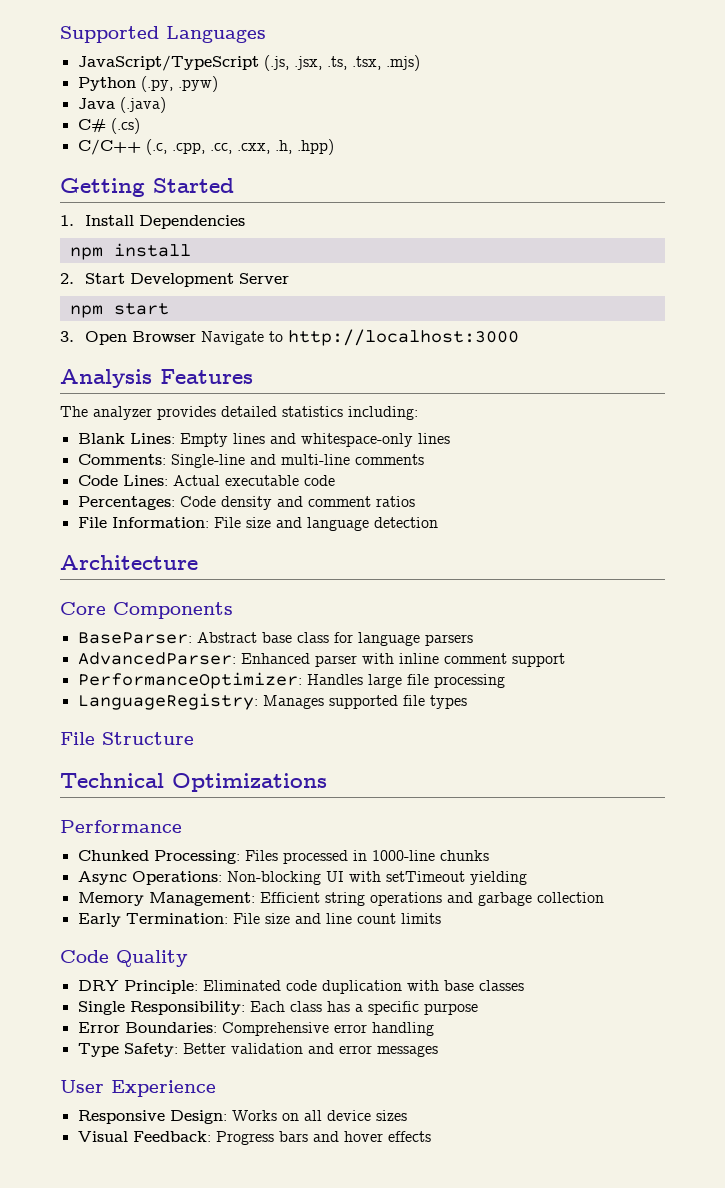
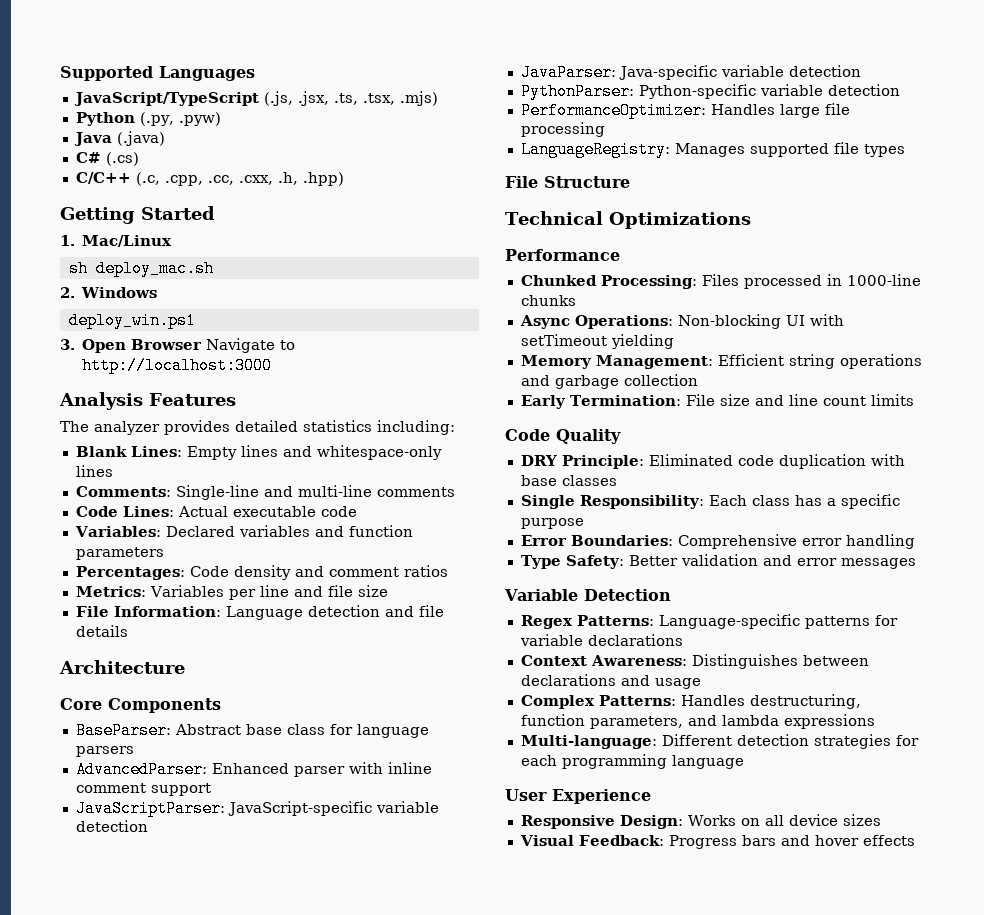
[84,215,245,229] [69,243,191,260] [60,273,289,287] [69,303,169,318] Install Dependencies // npm install // 2. Start Development Server // npm start -> [82,235,173,247] [68,260,214,277] [60,287,158,298] [68,312,196,329] Mac/Linux // sh deploy_mac.sh // 2. Windows // deploy_win.ps1
(335, 480) none -> [74,525,413,537] [75,547,164,560] // Variables: Declared variables and function parameters
[77,517,438,531] File Information: File size and language detection -> [75,585,388,600] [75,605,444,620] [75,625,128,637] Metrics: Variables per line and file size // File Information: Language detection and file details
(565, 660) none -> [75,800,439,817] [75,820,148,832] [520,64,861,81] [520,83,900,100] // JavaScriptParser: JavaScript-specific variable detection // JavaParser: Java-specific variable detection // PythonParser: Python-specific variable detection
(438, 1051) none -> [504,589,671,601] [520,614,898,629] [519,634,683,646] [520,654,869,669] [520,674,701,689] [520,694,861,709] [520,714,875,729] [520,734,919,749] [520,754,744,769] // Variable Detection // Regex Patterns: Language-specific patterns for variable declarations // Context Awareness: Distinguishes between declarations and usage // Complex Patterns: Handles destructuring, function parameters, and lambda expressions // Multi-language: Different detection strategies for each programming language

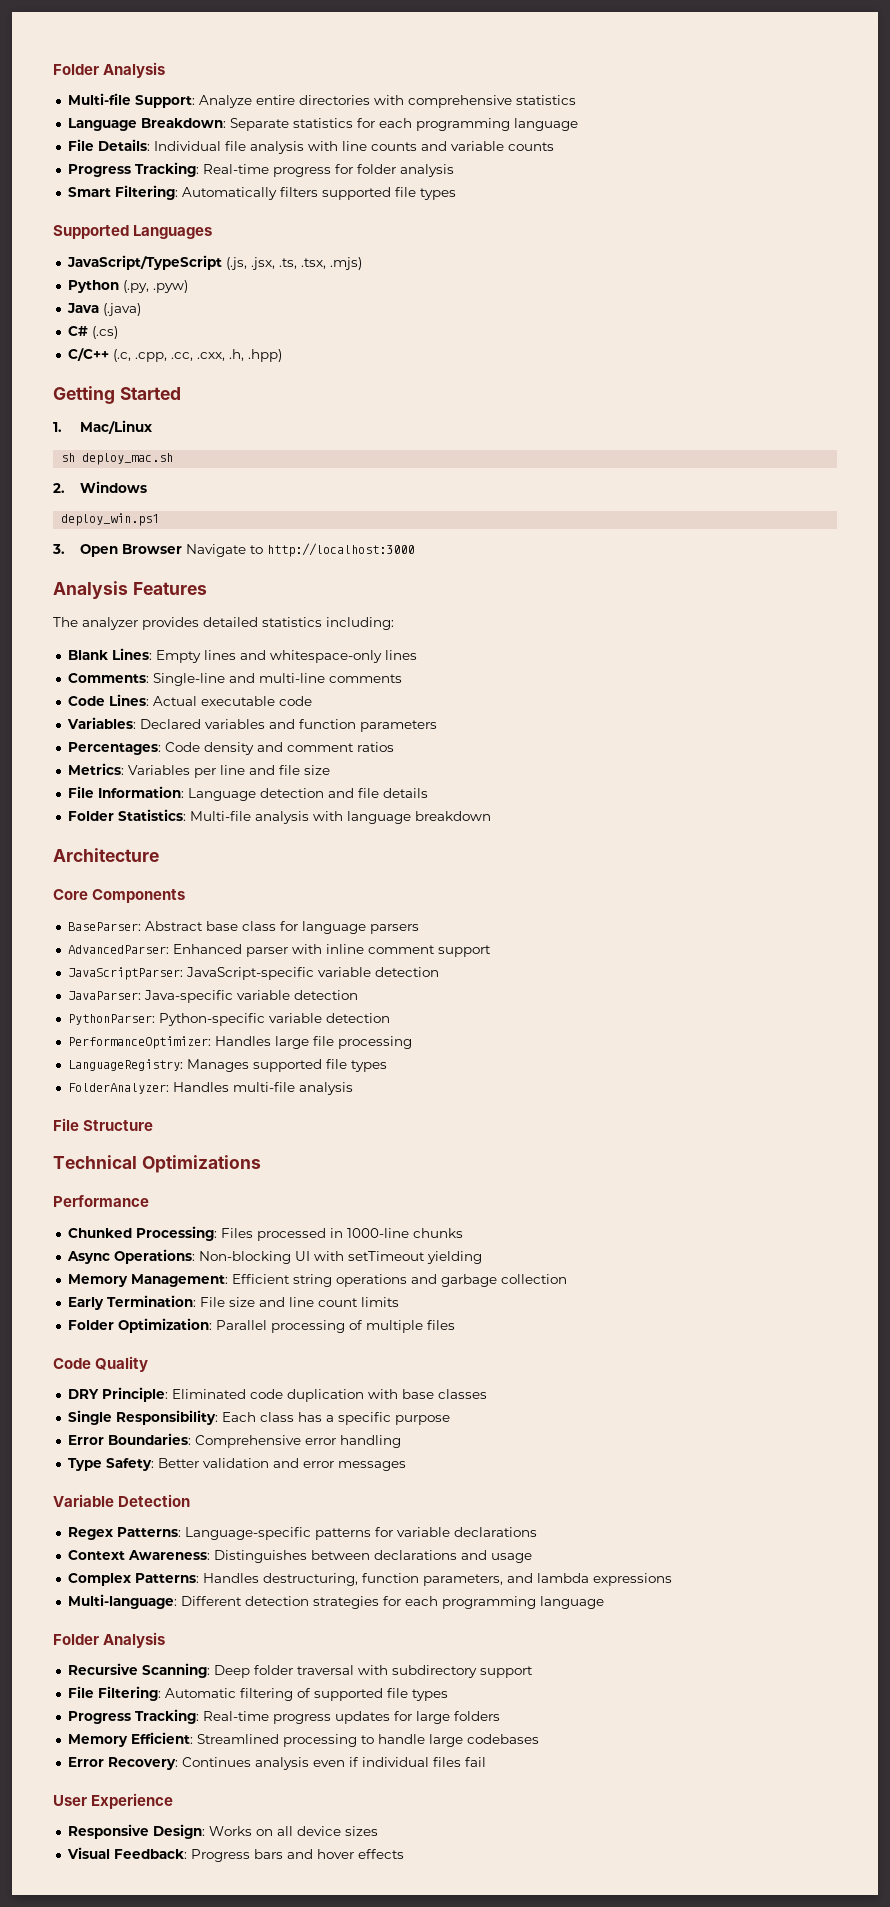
(60, 73) none -> [53,62,166,78] [67,93,576,108] [67,118,578,131] [67,139,554,154] [67,162,454,177] [67,185,456,200] Folder Analysis // Multi-file Support: Analyze entire directories with comprehensive statistics // Language Breakdown: Separate statistics for each programming language // File Details: Individual file analysis with line counts and variable counts // Progress Tracking: Real-time progress for folder analysis // Smart Filtering: Automatically filters supported file types //
(128, 631) none -> [67,809,491,824] // Folder Statistics: Multi-file analysis with language breakdown
(905, 150) none -> [67,1082,353,1095] // FolderAnalyzer: Handles multi-file analysis
(914, 400) none -> [67,1318,455,1333] // Folder Optimization: Parallel processing of multiple files
(744, 762) none -> [53,1632,166,1648] [67,1663,533,1678] [67,1686,448,1701] [67,1709,500,1724] [67,1732,539,1747] [67,1757,486,1770] // Folder Analysis // Recursive Scanning: Deep folder traversal with subdirectory support // File Filtering: Automatic filtering of supported file types // Progress Tracking: Real-time progress updates for large folders // Memory Efficient: Streamlined processing to handle large codebases // Error Recovery: Continues analysis even if individual files fail

